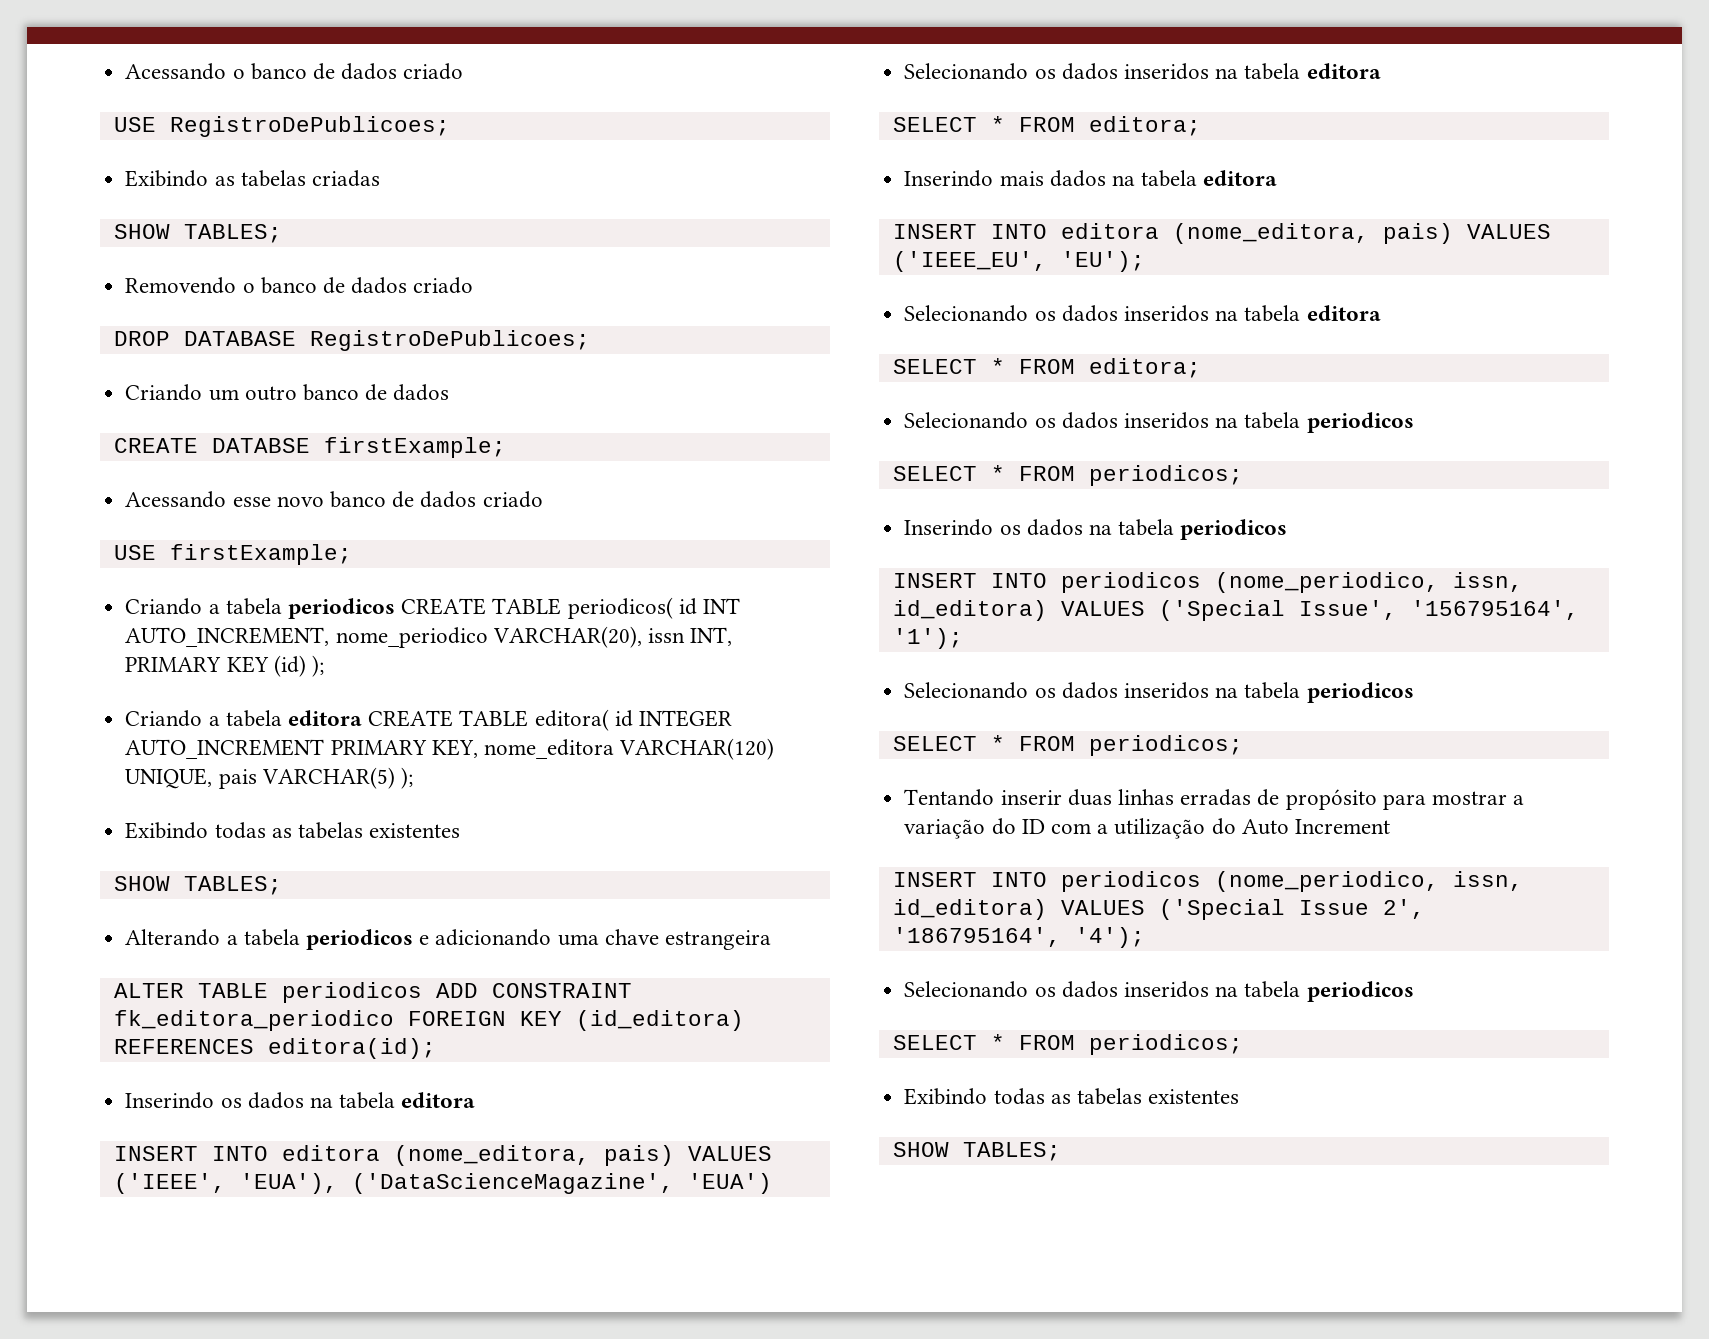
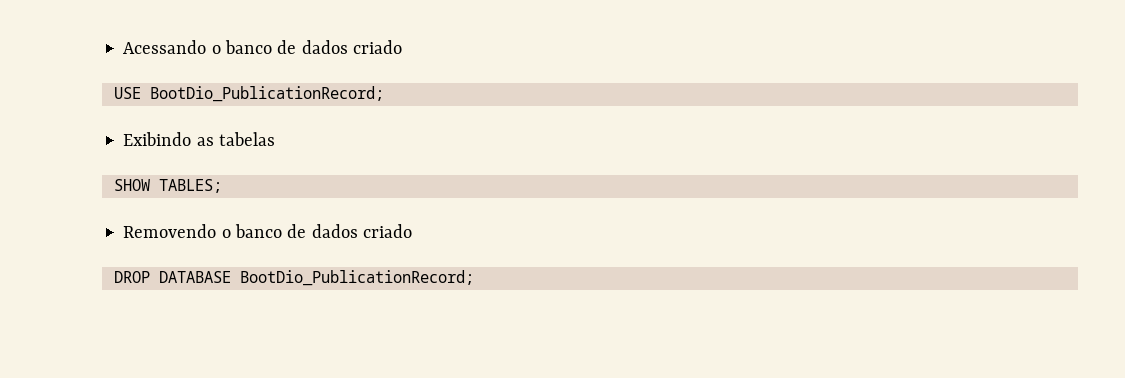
[169,116,450,137] RegistroDePublicoes; -> [149,86,384,102] BootDio_PublicationRecord;
[311,170,380,187] criadas -> (275, 139) none
[309,330,590,351] [125,384,450,401] [113,437,506,458] [125,491,543,508] [113,544,352,565] [125,597,740,619] [125,626,733,648] [125,655,324,677] [125,709,732,731] [125,738,775,760] [125,767,413,789] [125,822,461,839] [113,876,282,895] [125,929,771,950] [113,982,632,1003] [113,1010,744,1031] [113,1038,436,1059] [125,1092,476,1109] [113,1145,772,1166] [113,1173,772,1194] [904,63,1381,80] [892,116,1201,136] [904,170,1278,187] [892,223,1551,244] [892,251,1145,272] [904,305,1381,322] [892,358,1201,378] [904,412,1414,433] [892,465,1243,486] [904,519,1288,540] [892,572,1523,593] [892,600,1579,621] [892,628,963,649] [904,682,1414,703] [892,735,1243,756] [904,789,1525,810] [904,818,1390,839] [892,871,1523,892] [892,899,1425,920] [892,927,1145,948] [904,981,1414,1002] [892,1034,1243,1055] [904,1088,1240,1105] [892,1142,1061,1161] RegistroDePublicoes; // Criando um outro banco de dados // CREATE DATABSE firstExample; // Acessando esse novo banco de dados criado // USE firstExample; // Criando a tabela periodicos CREATE TABLE periodicos( id INT AUTO_INCREMENT, nome_periodico VARCHAR(20), issn INT, PRIMARY KEY (id) ); // Criando a tabela editora CREATE TABLE editora( id INTEGER AUTO_INCREMENT PRIMARY KEY, nome_editora VARCHAR(120) UNIQUE, pais VARCHAR(5) ); // Exibindo todas as tabelas existentes // SHOW TABLES; // Alterando a tabela periodicos e adicionando uma chave estrangeira // ALTER TABLE periodicos ADD CONSTRAINT fk_editora_periodico FOREIGN KEY (id_editora) REFERENCES editora(id); // Inserindo os dados na tabela editora // INSERT INTO editora (nome_editora, pais) VALUES ('IEEE', 'EUA'), ('DataScienceMagazine', 'EUA') // Selecionando os dados inseridos na tabela editora // SELECT * FROM editora; // Inserindo mais dados na tabela editora // INSERT INTO editora (nome_editora, pais) VALUES ('IEEE_EU', 'EU'); // Selecionando os dados inseridos na tabela editora // SELECT * FROM editora; // Selecionando os dados inseridos na tabela periodicos // SELECT * FROM periodicos; // Inserindo os dados na tabela periodicos // INSERT INTO periodicos (nome_periodico, issn, id_editora) VALUES ('Special Issue', '156795164', '1'); // Selecionando os dados inseridos na tabela periodicos // SELECT * FROM periodicos; // Tentando inserir duas linhas erradas de propósito para mostrar a variação do ID com a utilização do Auto Increment // INSERT INTO periodicos (nome_periodico, issn, id_editora) VALUES ('Special Issue 2', '186795164', '4'); // Selecionando os dados inseridos na tabela periodicos // SELECT * FROM periodicos; // Exibindo todas as tabelas existentes // SHOW TABLES; -> [239,270,474,286] BootDio_PublicationRecord;

